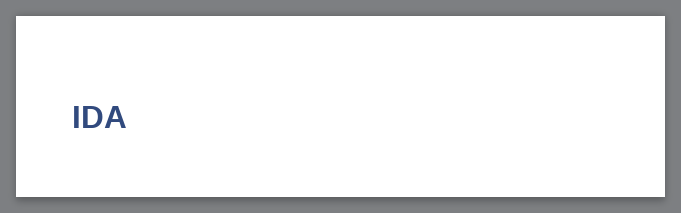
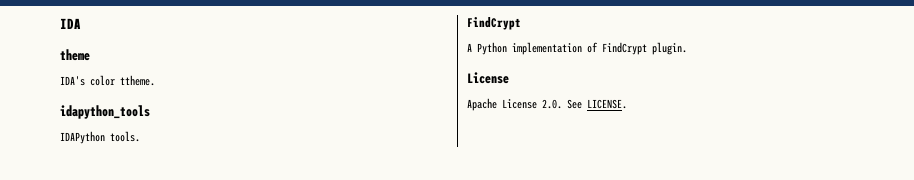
(127, 117) none -> [60,49,90,61] [60,75,155,86] [60,105,150,119] [60,131,140,144] [467,17,521,30] [467,42,687,55] [467,72,509,84] [467,98,627,111] // theme // IDA's color ttheme. // idapython_tools // IDAPython tools. // FindCrypt // A Python implementation of FindCrypt plugin. // License // Apache License 2.0. See LICENSE.

